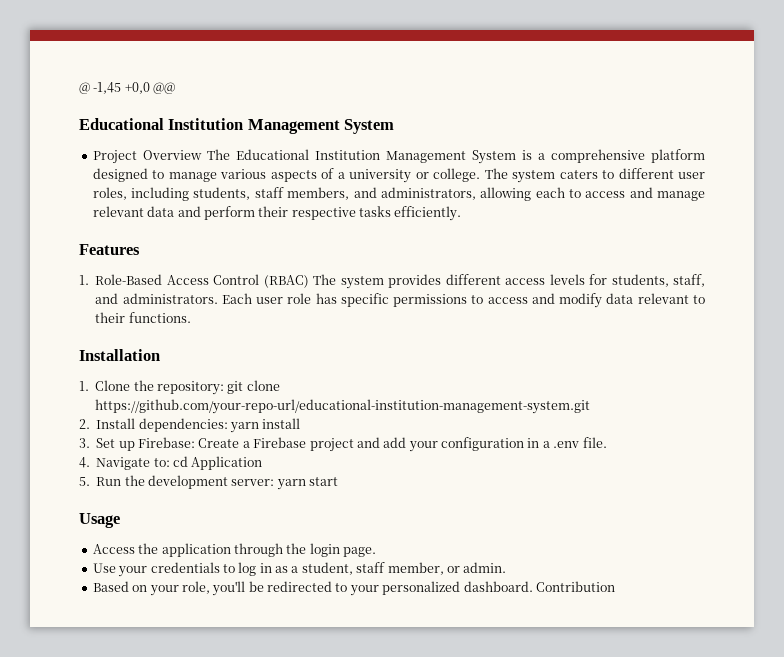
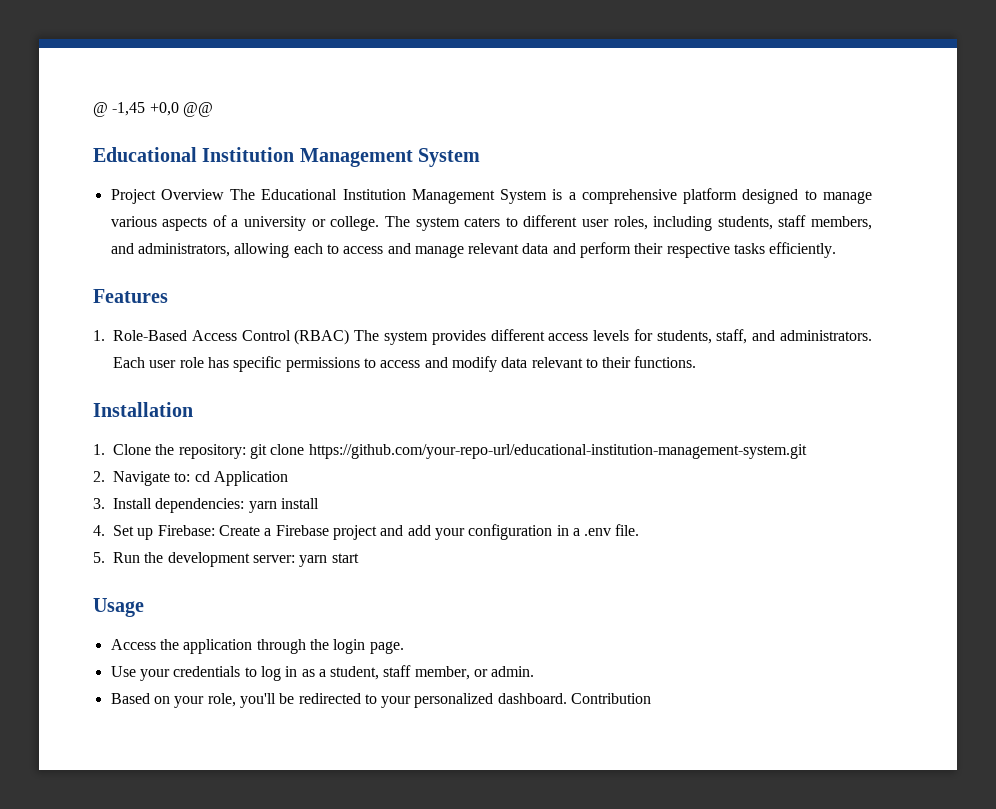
(90, 424) none -> [113,471,288,486] [93,498,105,509] Navigate to: cd Application // 3.
[79,438,90,448] 3. -> [93,525,105,536] 4.
[79,456,263,470] // 4. Navigate to: cd Application -> (640, 530) none

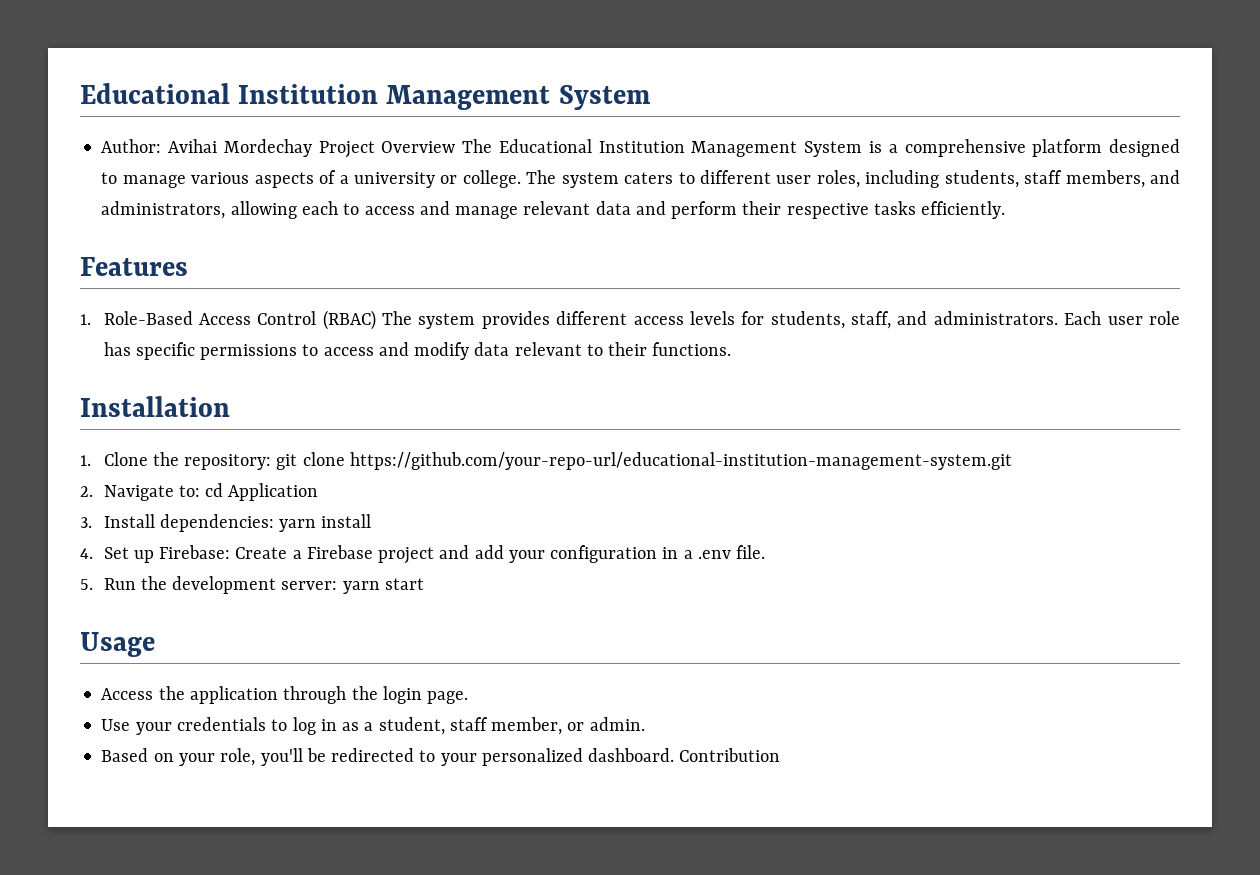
[93,102,213,117] @ -1,45 +0,0 @@ // -> (80, 93) none
(481, 157) none -> [101,139,312,157] Author: Avihai Mordechay

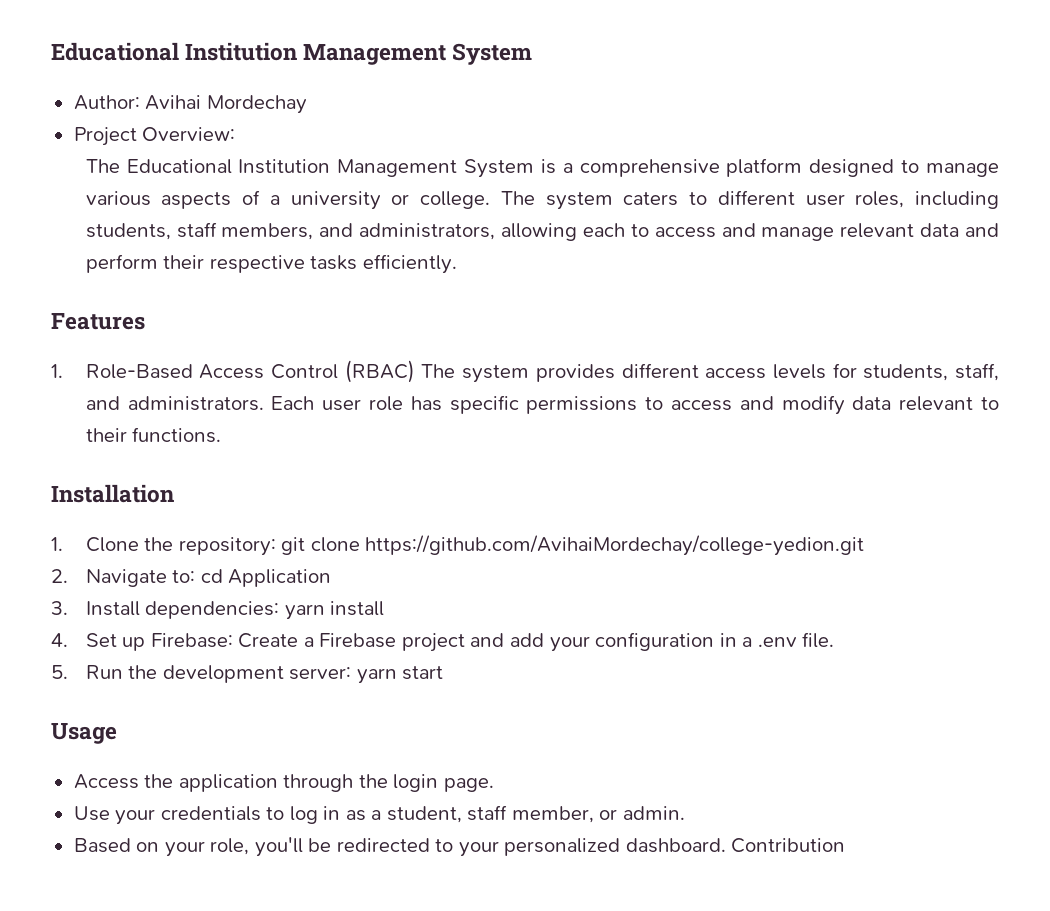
[318,141,456,158] Project Overview -> [73,127,236,146] // Project Overview: //
[349,452,1012,470] https://github.com/your-repo-url/educational-institution-management-system.git -> [365,535,865,556] https://github.com/AvihaiMordechay/college-yedion.git

